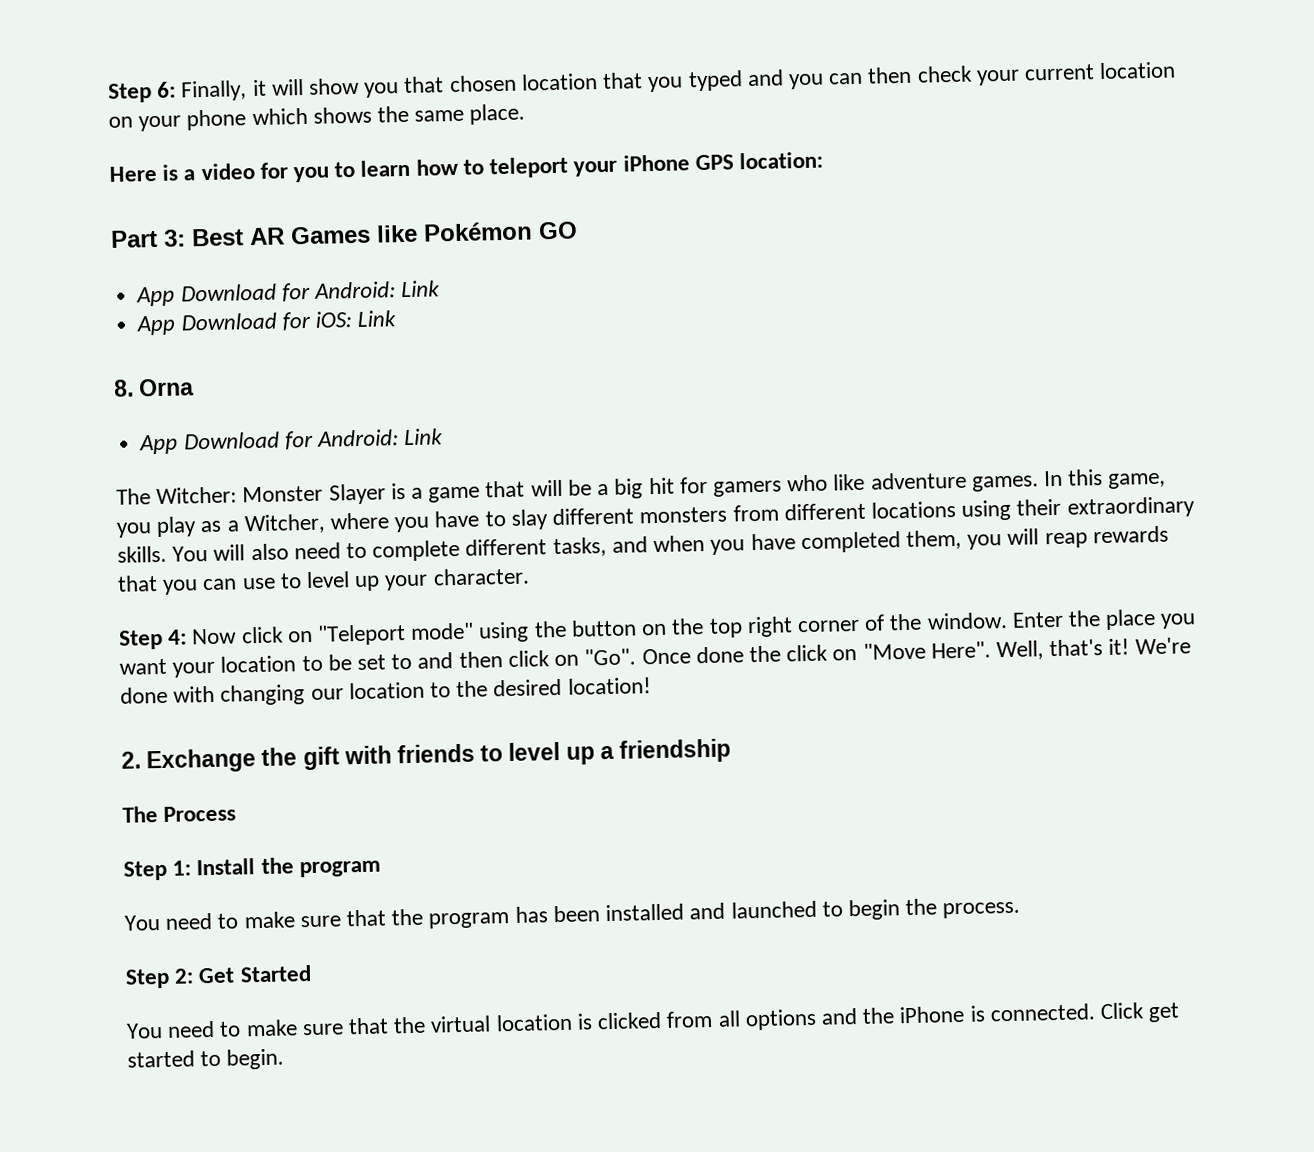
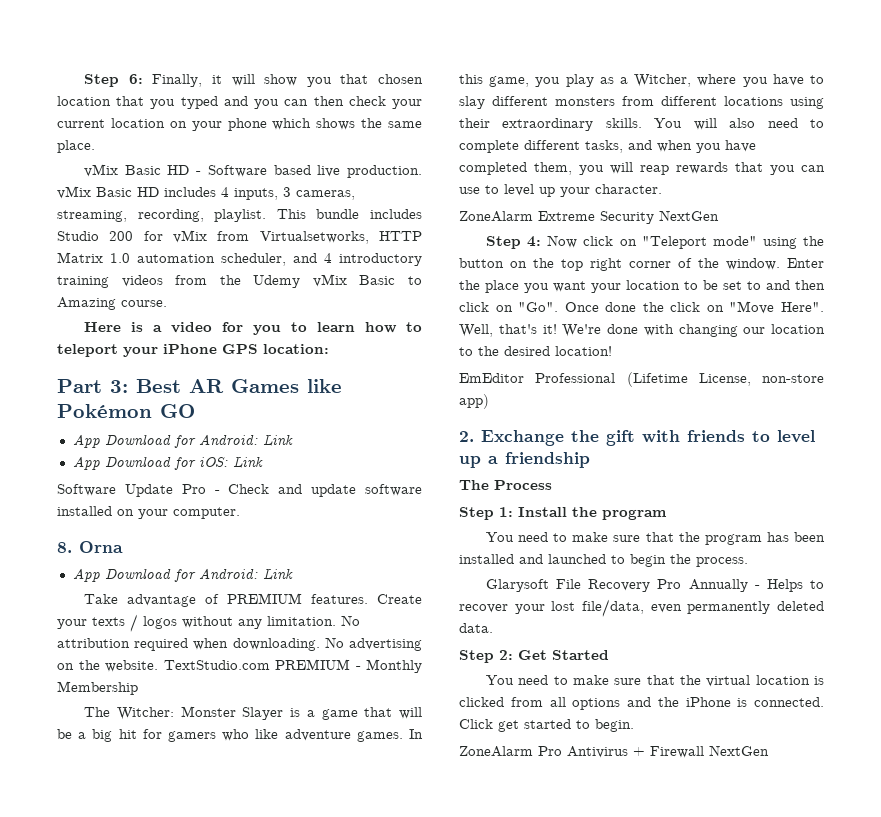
(526, 114) none -> [84,164,422,178] [57,186,355,200] [57,209,422,222] [57,230,422,244] [57,252,422,266] [57,274,422,288] [57,297,167,310] // vMix Basic HD - Software based live production. vMix Basic HD includes 4 inputs, 3 cameras, streaming, recording, playlist. This bundle includes Studio 200 for vMix from Virtualsetworks, HTTP Matrix 1.0 automation scheduler, and 4 introductory training videos from the Udemy vMix Basic to Amazing course.
(397, 318) none -> [57,484,422,497] [57,506,240,519] // Software Update Pro - Check and update software installed on your computer.
(444, 437) none -> [84,593,422,607] [57,614,360,632] [57,637,422,651] [57,659,422,673] [57,681,138,695] // Take advantage of PREMIUM features. Create your texts / logos without any limitation. No attribution required when downloading. No advertising on the website. TextStudio.com PREMIUM - Monthly Membership
(530, 576) none -> [459,210,719,224] // ZoneAlarm Extreme Security NextGen
(651, 686) none -> [459,372,824,387] [459,394,489,409] // EmEditor Professional (Lifetime License, non-store app)
(1021, 910) none -> [486,579,824,592] [459,599,824,617] [459,623,493,633] // Glarysoft File Recovery Pro Annually - Helps to recover your lost file/data, even permanently deleted data.
(285, 1059) none -> [459,745,769,758] // ZoneAlarm Pro Antivirus + Firewall NextGen

